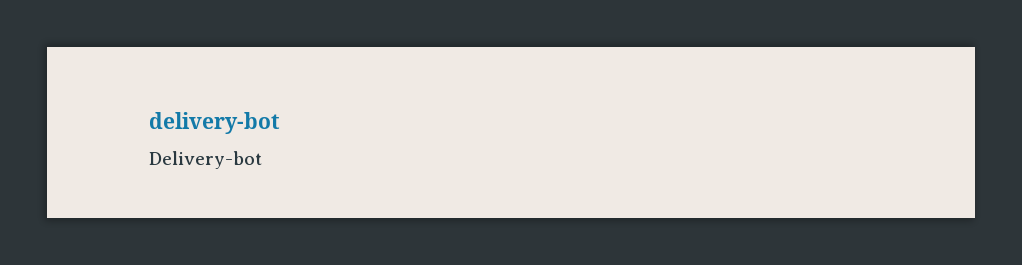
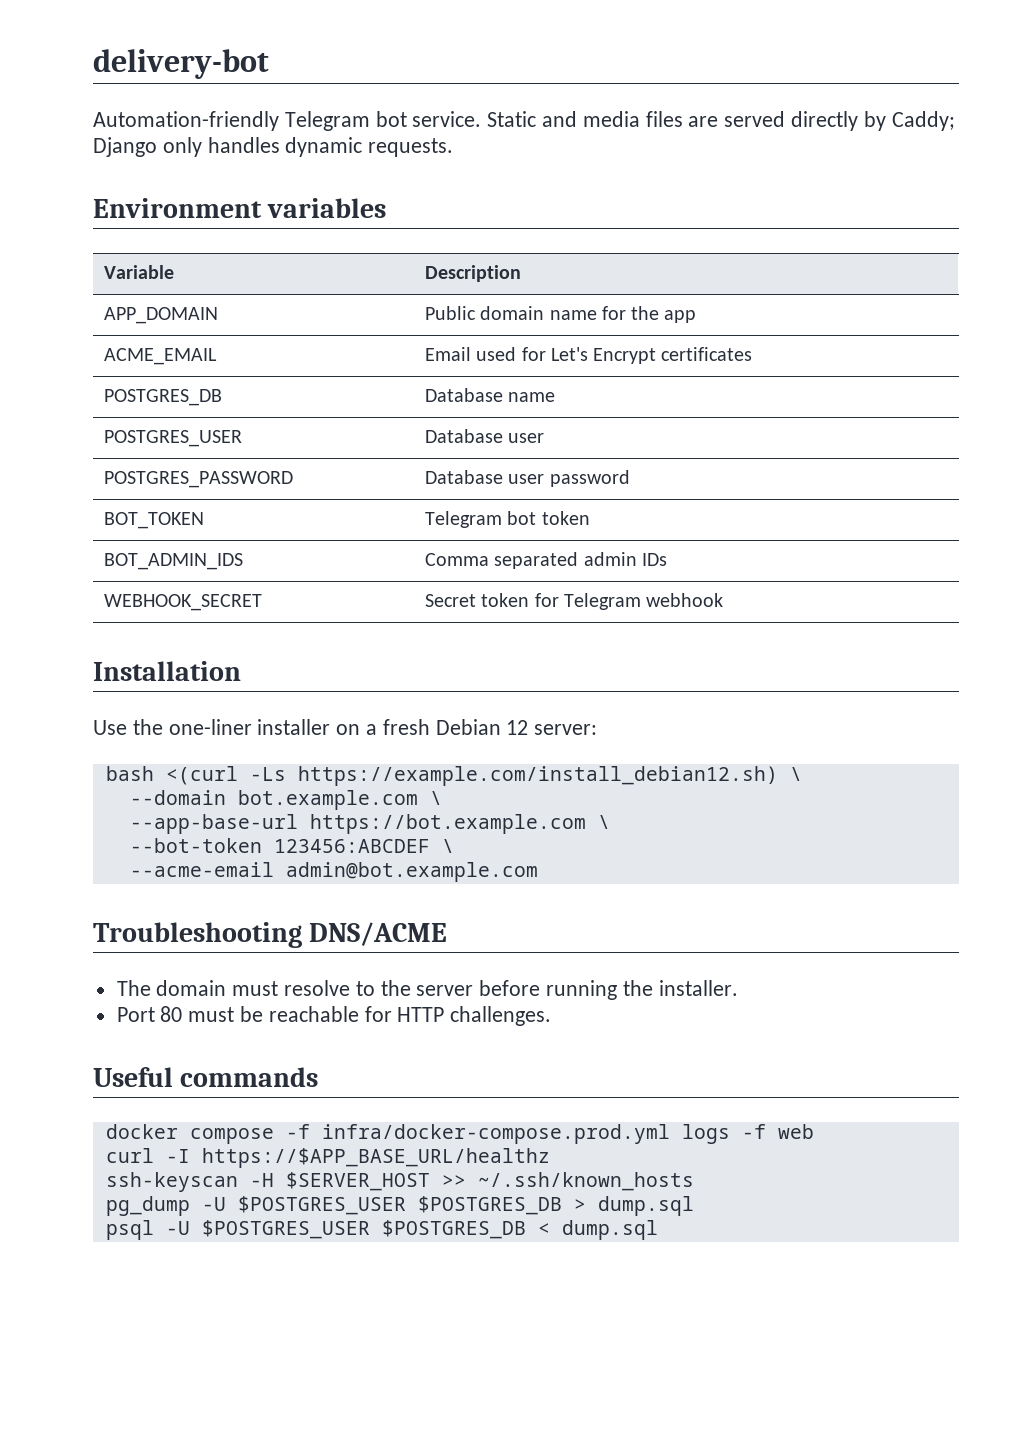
[149,151,262,169] Delivery-bot -> [93,111,955,131] [93,137,454,157] [93,198,387,218] [104,265,175,279] [425,265,522,282] [104,307,219,324] [425,306,697,323] [104,348,218,365] [425,347,753,364] [104,389,223,406] [425,388,556,402] [104,430,243,447] [425,429,545,443] [104,471,294,488] [425,470,630,487] [104,512,205,529] [425,511,590,528] [104,553,244,570] [425,552,667,569] [104,594,263,611] [425,593,724,610] [93,661,241,681] [93,719,598,735] [105,766,802,786] [129,790,442,810] [129,814,610,834] [129,838,454,853] [129,862,538,882] [93,922,448,948] [116,980,738,1000] [116,1006,552,1026] [93,1067,319,1087] [105,1124,814,1144] [105,1148,550,1168] [105,1172,694,1192] [105,1196,694,1216] [105,1220,658,1240] Automation-friendly Telegram bot service. Static and media files are served directly by Caddy; Django only handles dynamic requests. // Environment variables // Variable | Description // APP_DOMAIN | Public domain name for the app // ACME_EMAIL | Email used for Let's Encrypt certificates // POSTGRES_DB | Database name // POSTGRES_USER | Database user // POSTGRES_PASSWORD | Database user password // BOT_TOKEN | Telegram bot token // BOT_ADMIN_IDS | Comma separated admin IDs // WEBHOOK_SECRET | Secret token for Telegram webhook // Installation // Use the one-liner installer on a fresh Debian 12 server: // bash <(curl -Ls https://example.com/install_debian12.sh) \ // --domain bot.example.com \ // --app-base-url https://bot.example.com \ // --bot-token 123456:ABCDEF \ // --acme-email admin@bot.example.com // Troubleshooting DNS/ACME // The domain must resolve to the server before running the installer. // Port 80 must be reachable for HTTP challenges. // Useful commands // docker compose -f infra/docker-compose.prod.yml logs -f web // curl -I https://$APP_BASE_URL/healthz // ssh-keyscan -H $SERVER_HOST >> ~/.ssh/known_hosts // pg_dump -U $POSTGRES_USER $POSTGRES_DB > dump.sql // psql -U $POSTGRES_USER $POSTGRES_DB < dump.sql

